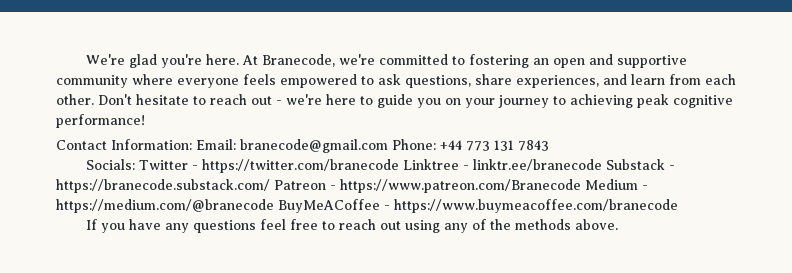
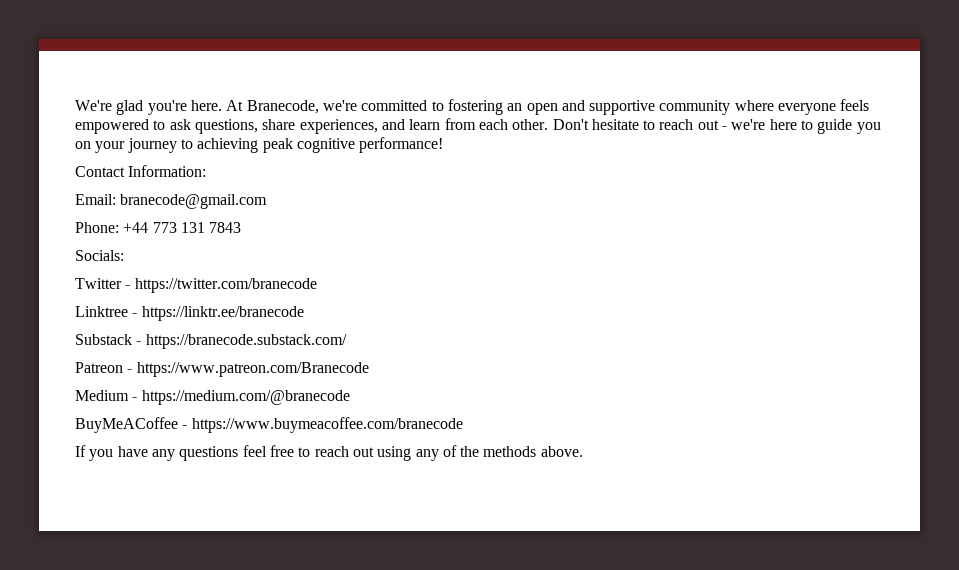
(192, 144) none -> (207, 171) //
(388, 146) none -> (268, 201) //
(136, 164) none -> (124, 255) //
(400, 166) none -> (317, 285) //
[473,159,603,171] linktr.ee/branecode -> [141,306,304,321] https://linktr.ee/branecode //
(270, 186) none -> (347, 341) //
(581, 186) none -> (369, 369) //
(274, 206) none -> (350, 397) //

